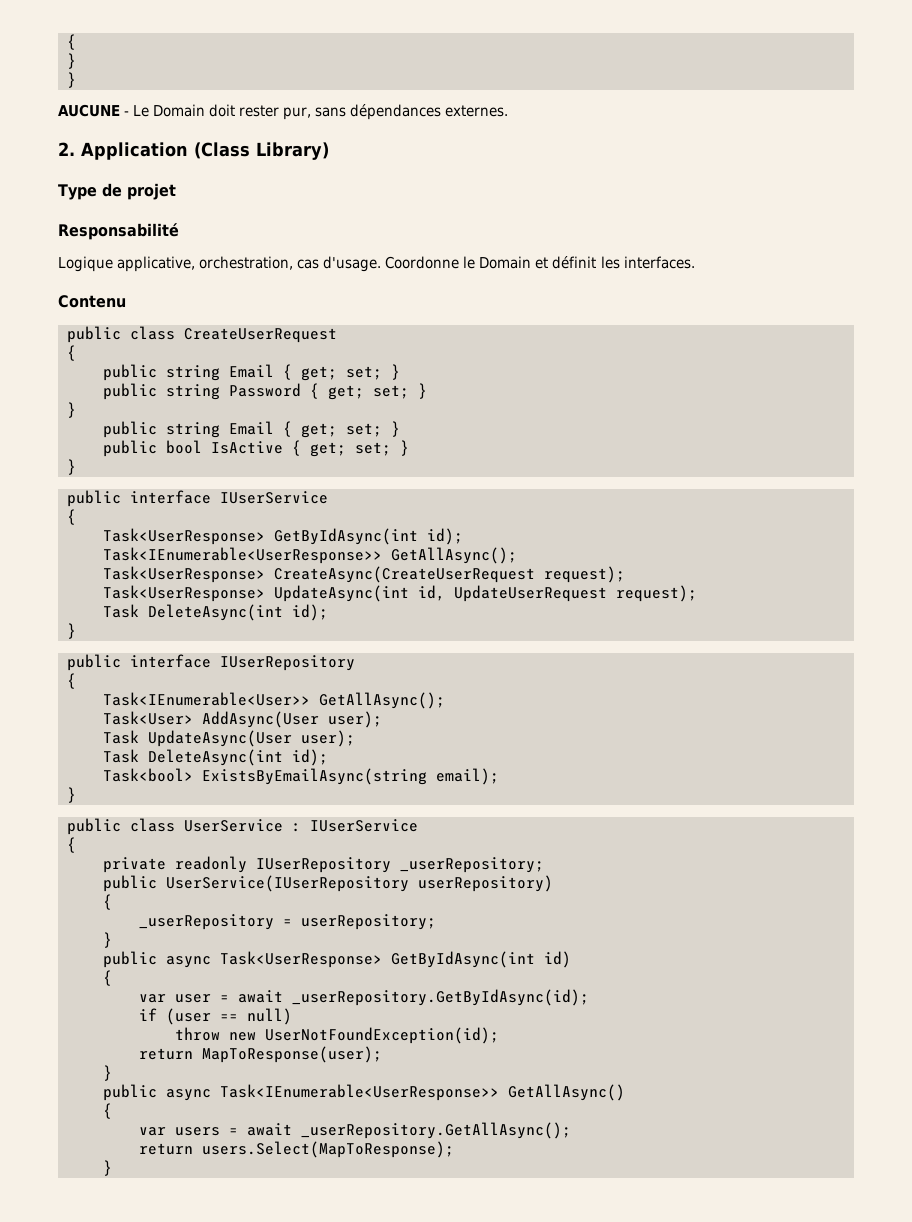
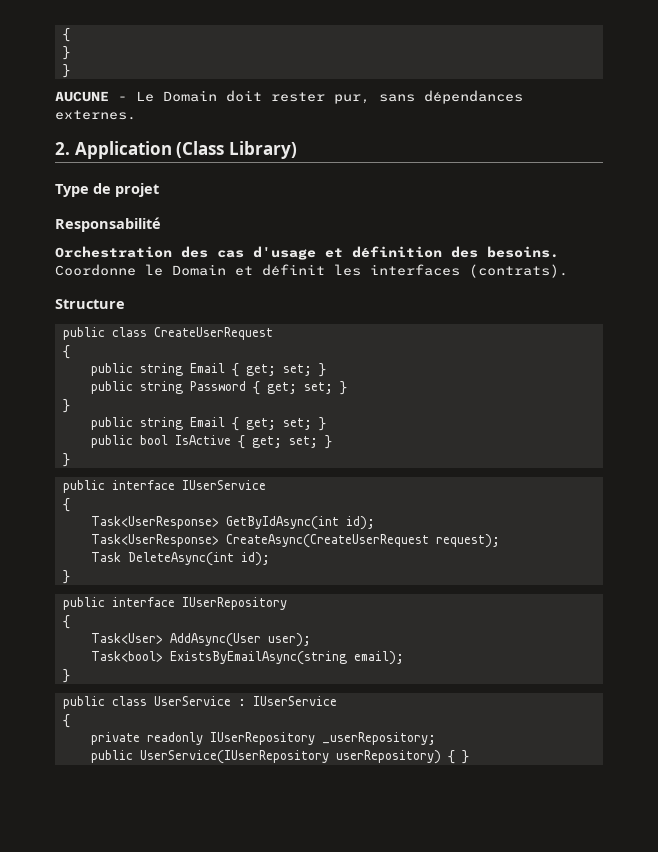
[58,256,382,272] Logique applicative, orchestration, cas d'usage. -> [55,246,559,260] Orchestration des cas d'usage et définition des besoins.
[623,256,695,269] [58,295,126,308] interfaces. // Contenu -> [370,264,568,278] [55,299,125,309] interfaces (contrats). // Structure
[103,547,517,564] // Task<IEnumerable<UserResponse>> GetAllAsync(); -> (375, 523) none
[103,585,697,602] // Task<UserResponse> UpdateAsync(int id, UpdateUserRequest request); -> (500, 541) none
[103,692,445,709] // Task<IEnumerable<User>> GetAllAsync(); -> (70, 622) none
[103,730,355,747] [103,749,328,766] // Task UpdateAsync(User user); // Task DeleteAsync(int id); -> (311, 640) none
[103,894,112,910] [139,914,436,930] [103,932,112,948] [103,951,571,968] [103,970,112,986] [139,989,589,1006] [139,1008,292,1025] [175,1027,499,1044] [139,1046,382,1063] [103,1065,112,1081] [103,1084,625,1101] [103,1103,112,1119] [139,1122,571,1139] [139,1141,454,1158] // { // _userRepository = userRepository; // } // public async Task<UserResponse> GetByIdAsync(int id) // { // var user = await _userRepository.GetByIdAsync(id); // if (user == null) // throw new UserNotFoundException(id); // return MapToResponse(user); // } // public async Task<IEnumerable<UserResponse>> GetAllAsync() // { // var users = await _userRepository.GetAllAsync(); // return users.Select(MapToResponse); // -> [447,750,455,764] {

